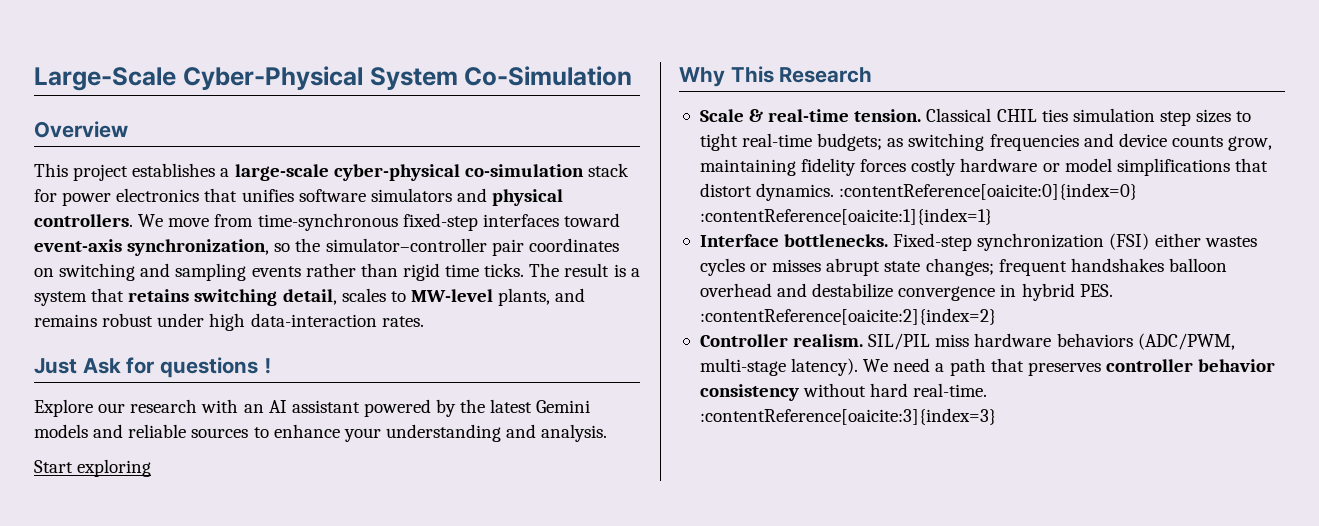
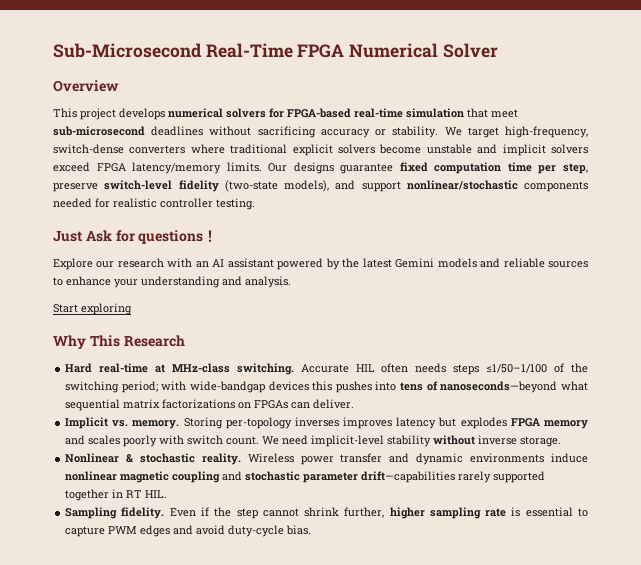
[34,66,633,91] [34,121,128,138] [34,163,629,181] [34,188,564,206] [34,213,620,231] [34,238,619,256] [34,263,640,281] [34,288,586,306] [34,313,424,331] Large-Scale Cyber-Physical System Co-Simulation // Overview // This project establishes a large-scale cyber-physical co-simulation stack for power electronics that unifies software simulators and physical controllers. We move from time-synchronous fixed-step interfaces toward event-axis synchronization, so the simulator–controller pair coordinates on switching and sampling events rather than rigid time ticks. The result is a system that retains switching detail, scales to MW-level plants, and remains robust under high data-interaction rates. -> [53,43,498,58] [53,80,119,92] [53,108,518,120] [53,126,588,138] [53,144,588,156] [53,162,588,174] [53,180,588,192] [53,198,255,210] Sub-Microsecond Real-Time FPGA Numerical Solver // Overview // This project develops numerical solvers for FPGA-based real-time simulation that meet sub-microsecond deadlines without sacrificing accuracy or stability. We target high-frequency, switch-dense converters where traditional explicit solvers become unstable and implicit solvers exceed FPGA latency/memory limits. Our designs guarantee fixed computation time per step, preserve switch-level fidelity (two-state models), and support nonlinear/stochastic components needed for realistic controller testing.
[699,108,1252,126] [699,133,1273,151] [699,158,1268,176] [699,183,1138,201] [699,208,992,225] [699,233,1257,251] [699,258,1227,276] [699,283,1113,301] [699,308,996,325] [699,333,1235,350] [699,358,1276,376] [699,383,988,401] [699,408,996,425] Scale & real-time tension. Classical CHIL ties simulation step sizes to tight real-time budgets; as switching frequencies and device counts grow, maintaining fidelity forces costly hardware or model simplifications that distort dynamics. :contentReference[oaicite:0]{index=0} :contentReference[oaicite:1]{index=1} // Interface bottlenecks. Fixed-step synchronization (FSI) either wastes cycles or misses abrupt state changes; frequent handshakes balloon overhead and destabilize convergence in hybrid PES. :contentReference[oaicite:2]{index=2} // Controller realism. SIL/PIL miss hardware behaviors (ADC/PWM, multi-stage latency). We need a path that preserves controller behavior consistency without hard real-time. :contentReference[oaicite:3]{index=3} -> [65,363,588,375] [65,381,588,393] [65,399,355,411] [65,417,588,429] [65,435,562,447] [65,453,588,465] [65,471,546,483] [65,489,168,501] [65,507,588,519] [65,525,312,537] Hard real-time at MHz-class switching. Accurate HIL often needs steps ≤1/50–1/100 of the switching period; with wide-bandgap devices this pushes into tens of nanoseconds—beyond what sequential matrix factorizations on FPGAs can deliver. // Implicit vs. memory. Storing per-topology inverses improves latency but explodes FPGA memory and scales poorly with switch count. We need implicit-level stability without inverse storage. // Nonlinear & stochastic reality. Wireless power transfer and dynamic environments induce nonlinear magnetic coupling and stochastic parameter drift—capabilities rarely supported together in RT HIL. // Sampling fidelity. Even if the step cannot shrink further, higher sampling rate is essential to capture PWM edges and avoid duty-cycle bias.

